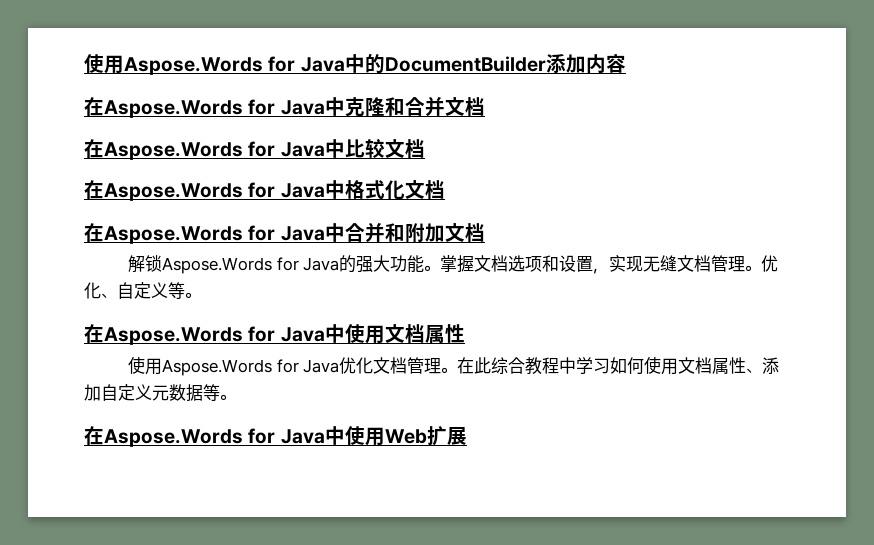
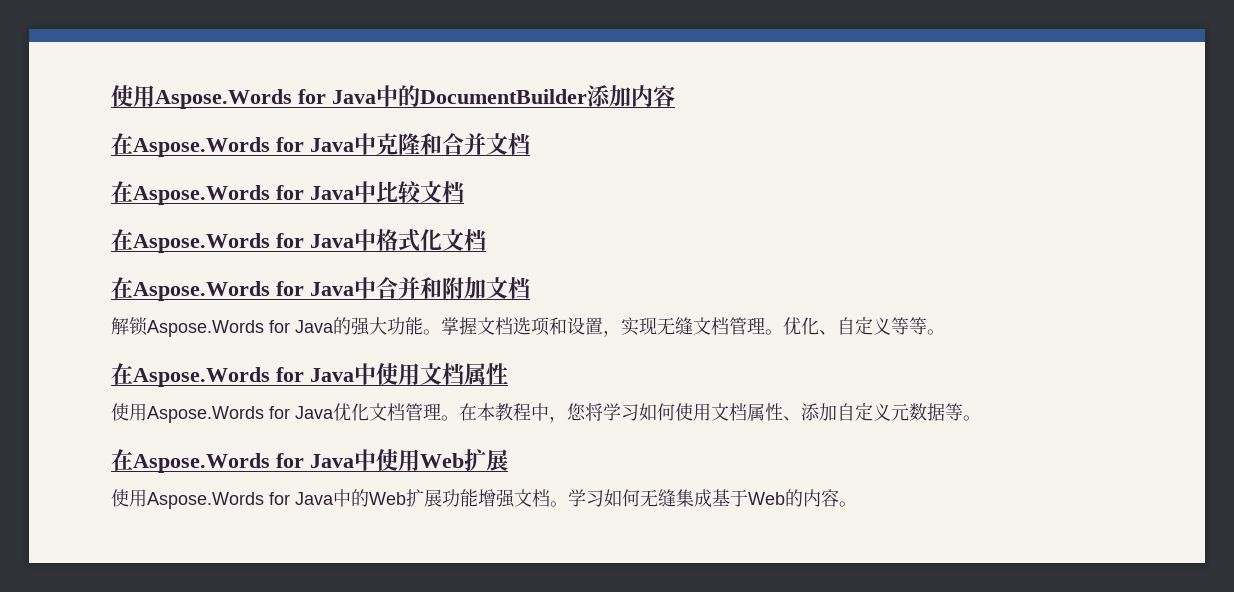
(185, 290) none -> [909,317,927,335] 等
[474,357,577,375] 此综合教程中 -> [477,403,603,423] 本教程中，您将
(467, 436) none -> [111,489,857,509] // 使用Aspose.Words for Java中的Web扩展功能增强文档。学习如何无缝集成基于Web的内容。

